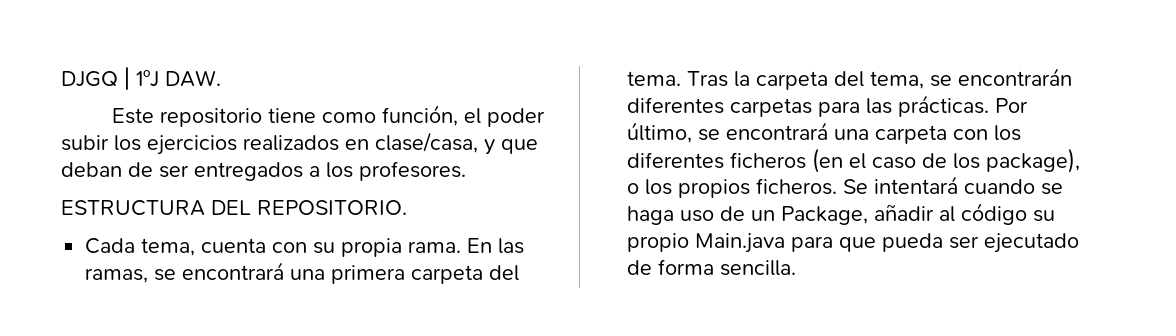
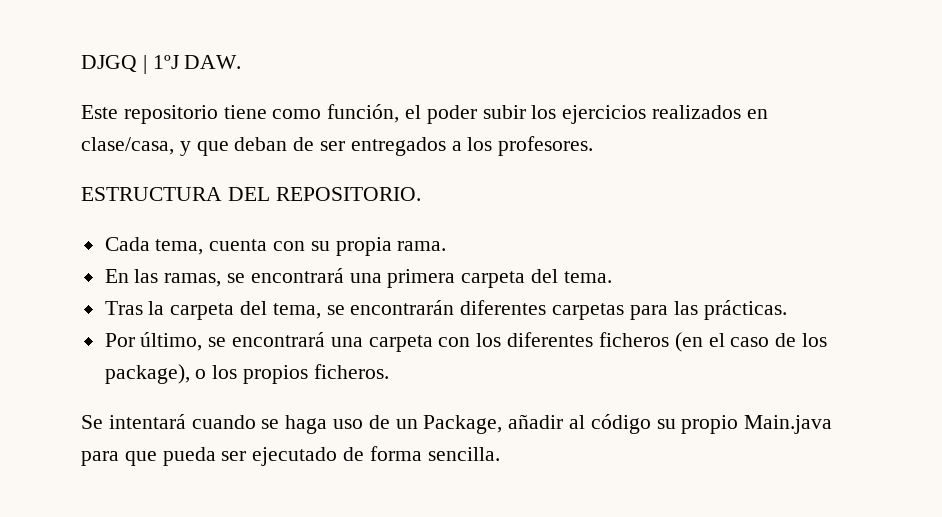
(462, 247) none -> (447, 246) //
(682, 78) none -> (612, 277) //
(990, 106) none -> (787, 310) //
(838, 186) none -> (389, 371) //

